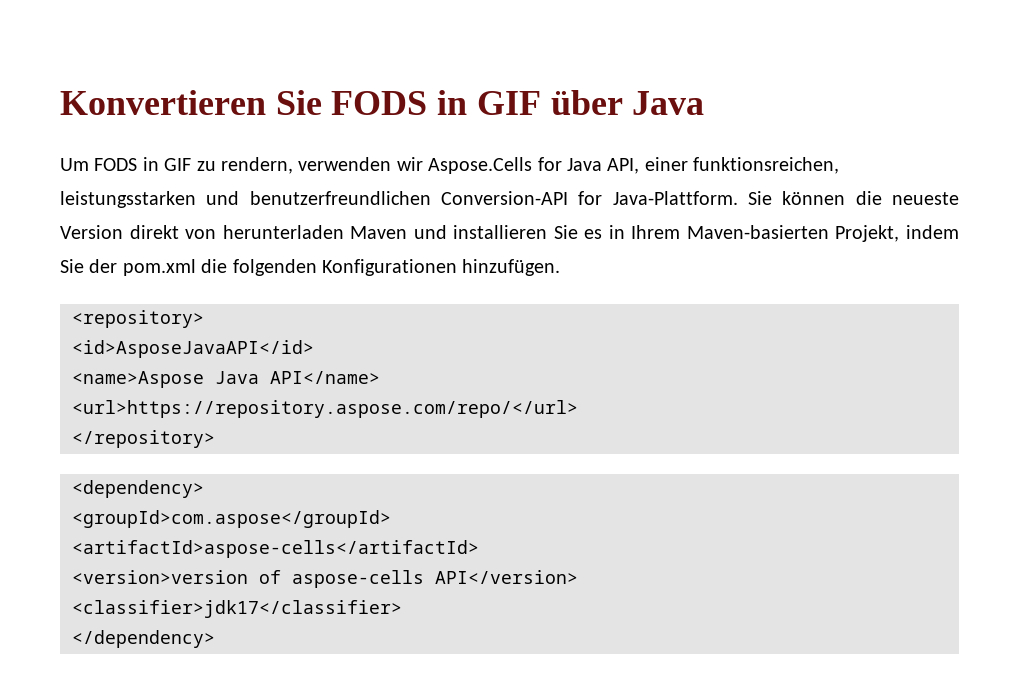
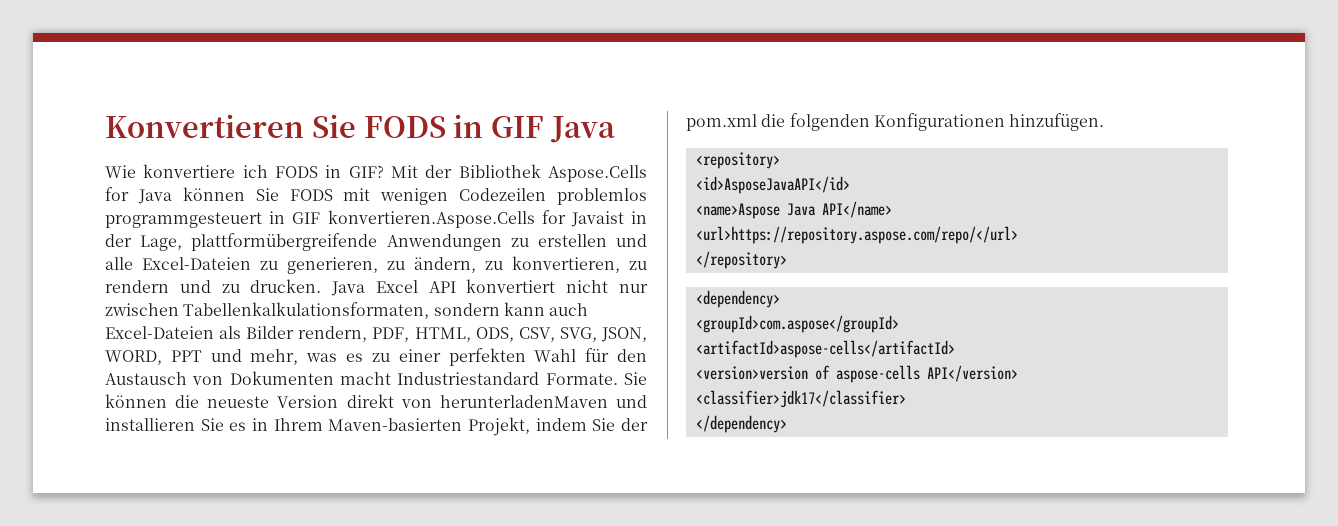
[550,90,623,115] über -> (545, 127) none
[60,157,840,174] [60,191,738,208] Um FODS in GIF zu rendern, verwenden wir Aspose.Cells for Java API, einer funktionsreichen, leistungsstarken und benutzerfreundlichen Conversion-API for Java-Plattform. -> [105,164,647,182] [105,187,647,205] [105,210,648,228] [105,233,648,251] [105,256,647,274] [105,279,648,296] [105,302,589,319] [105,326,647,342] [105,348,647,366] [105,371,618,385] Wie konvertiere ich FODS in GIF? Mit der Bibliothek Aspose.Cells for Java können Sie FODS mit wenigen Codezeilen problemlos programmgesteuert in GIF konvertieren.Aspose.Cells for Javaist in der Lage, plattformübergreifende Anwendungen zu erstellen und alle Excel-Dateien zu generieren, zu ändern, zu konvertieren, zu rendern und zu drucken. Java Excel API konvertiert nicht nur zwischen Tabellenkalkulationsformaten, sondern kann auch Excel-Dateien als Bilder rendern, PDF, HTML, ODS, CSV, SVG, JSON, WORD, PPT und mehr, was es zu einer perfekten Wahl für den Austausch von Dokumenten macht Industriestandard Formate.
[222,225,408,239] herunterladen Maven -> [439,395,608,408] herunterladenMaven

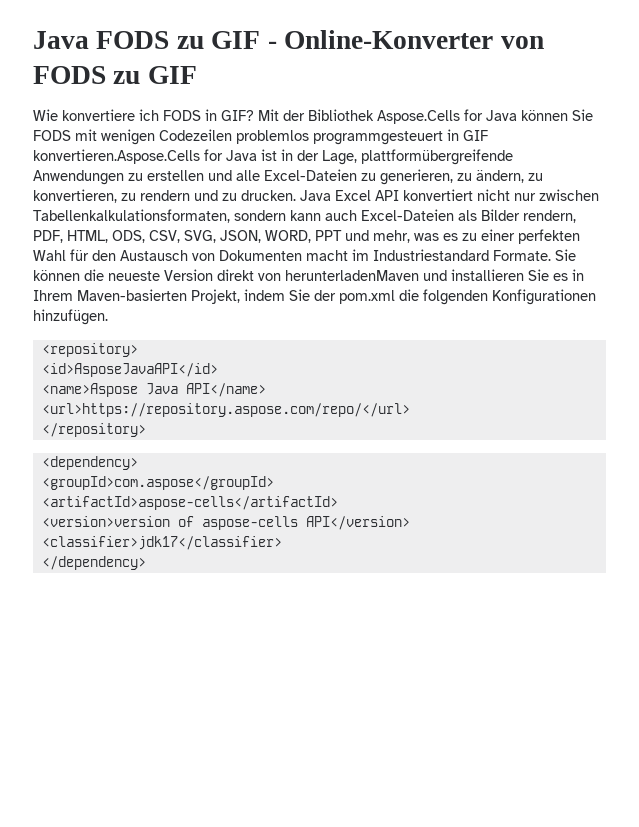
[105,114,616,143] Konvertieren Sie FODS in GIF Java -> [33,30,544,49] [33,66,197,84] Java FODS zu GIF - Online-Konverter von FODS zu GIF
[570,211,624,227] Javaist -> [226,149,277,161] Java ist
(391, 378) none -> [352,249,369,261] im

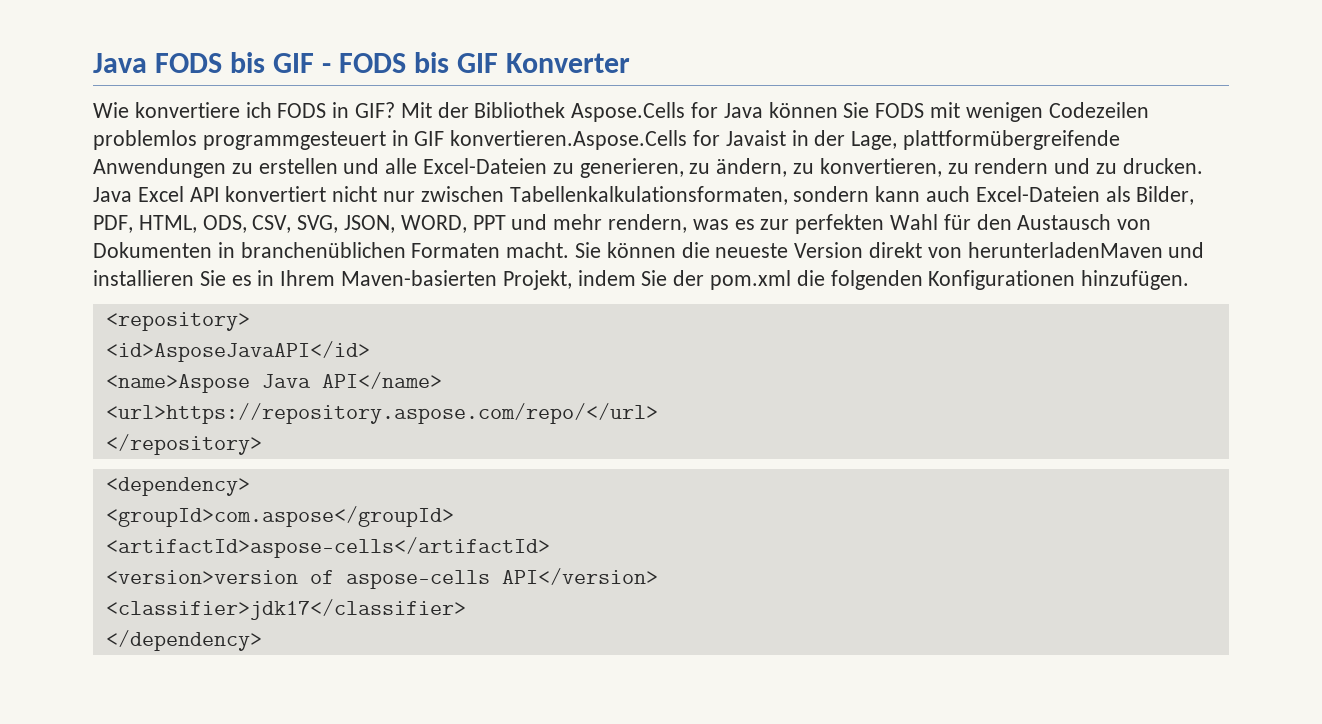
[176,36,204,49] zu -> [229,52,265,73] bis
[284,30,544,49] [33,66,197,84] Online-Konverter von FODS zu GIF -> [338,52,630,73] FODS bis GIF Konverter
[226,149,277,161] Java ist -> [725,130,786,146] Javaist
[481,209,576,223] Bilder rendern, -> [1136,186,1195,205] Bilder,
[373,229,515,243] mehr, was es zu einer -> [553,214,790,233] mehr rendern, was es zur
[306,249,551,261] macht im Industriestandard Formate. -> [217,242,570,258] in branchenüblichen Formaten macht.

